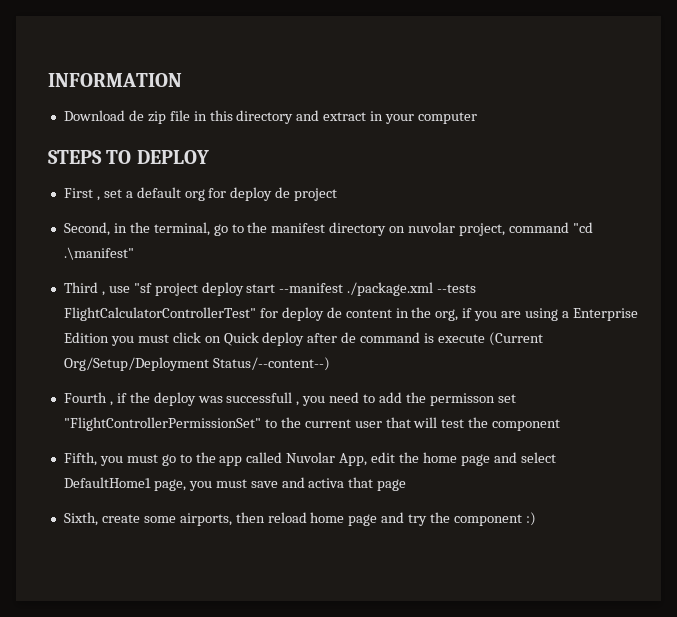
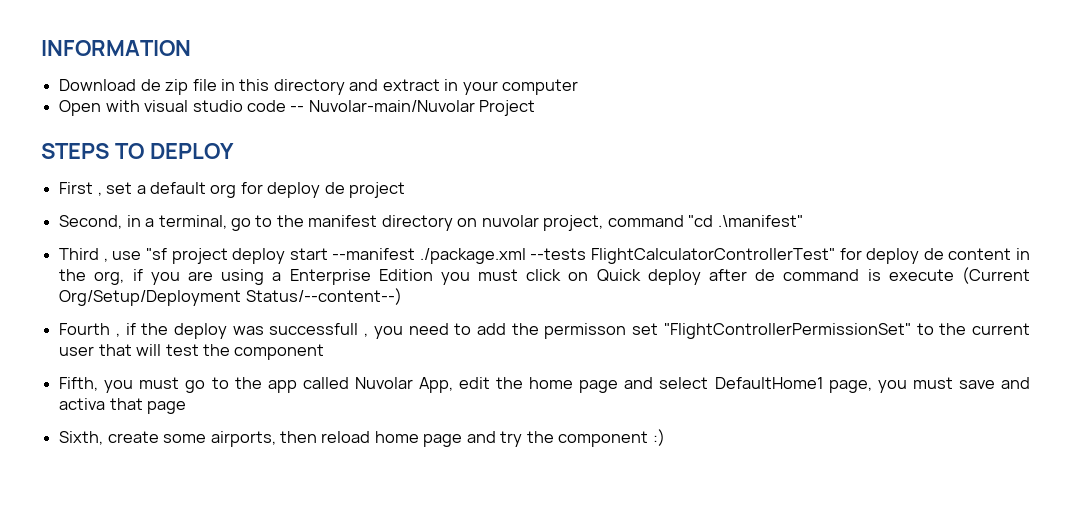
(478, 118) none -> [59,100,536,116] // Open with visual studio code -- Nuvolar-main/Nuvolar Project
[129,222,150,233] the -> [145,218,155,227] a

